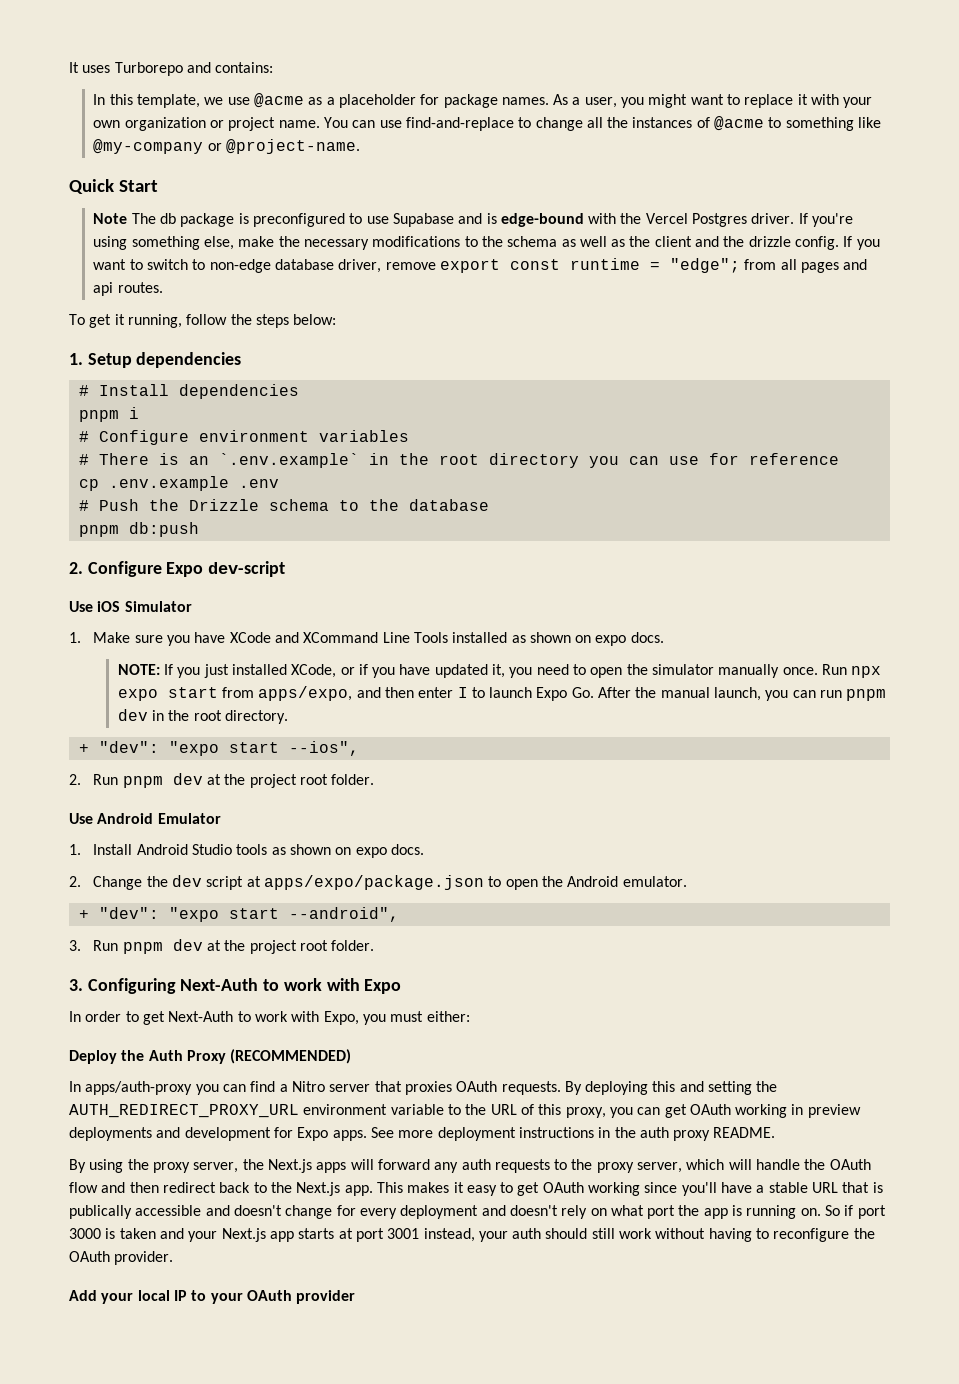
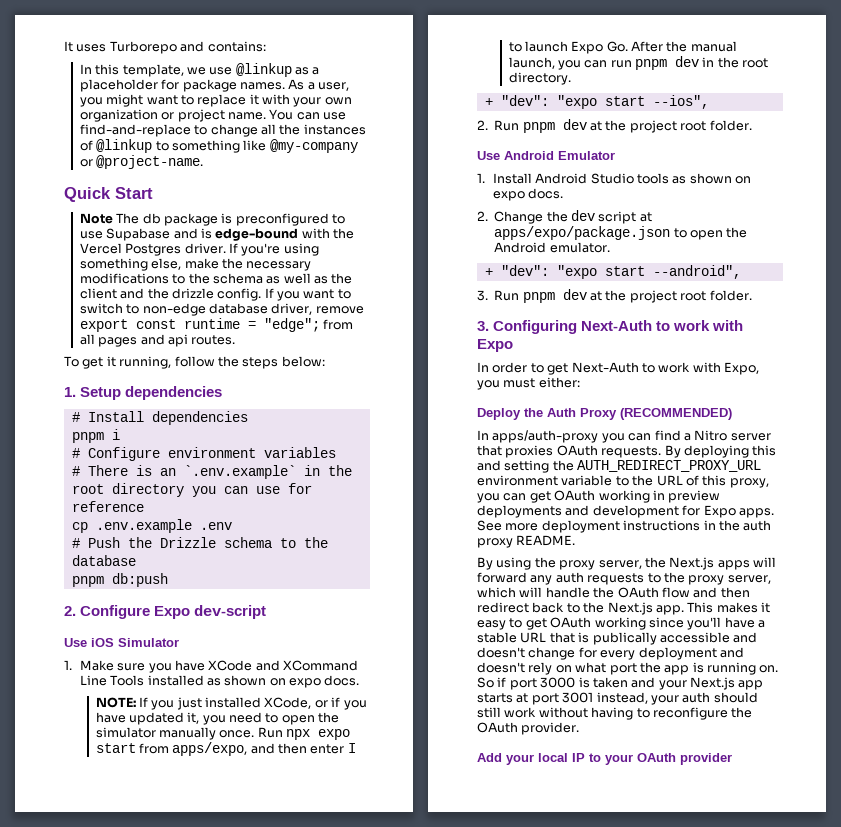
[253,93,304,108] @acme -> [235,63,292,77] @linkup
[714,116,765,131] @acme -> [96,139,153,153] @linkup

